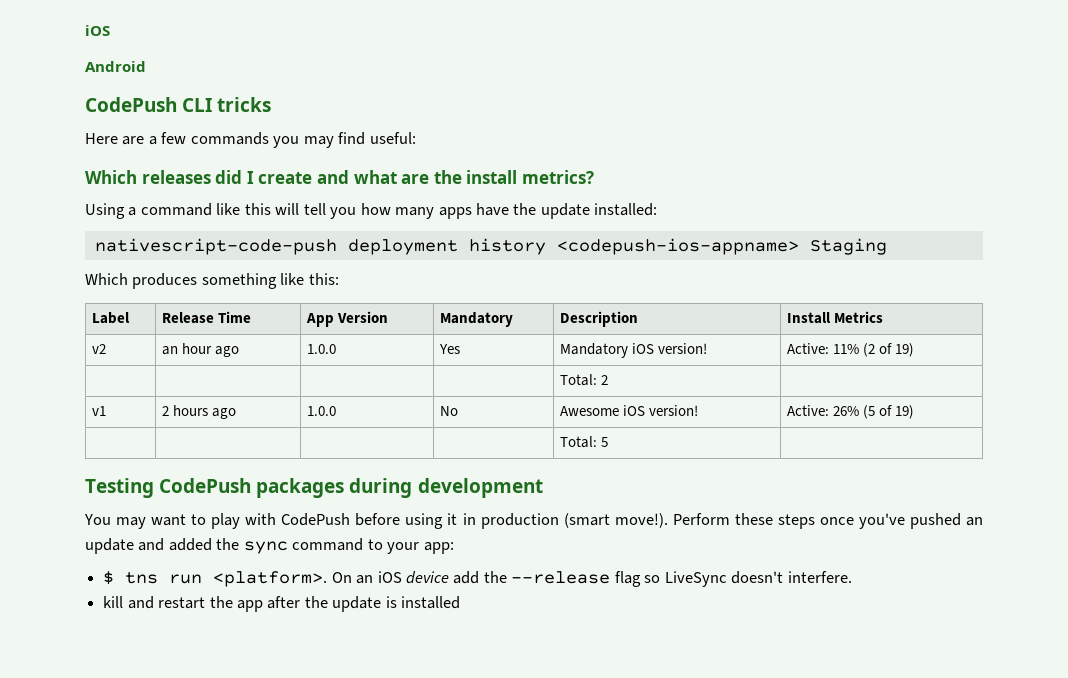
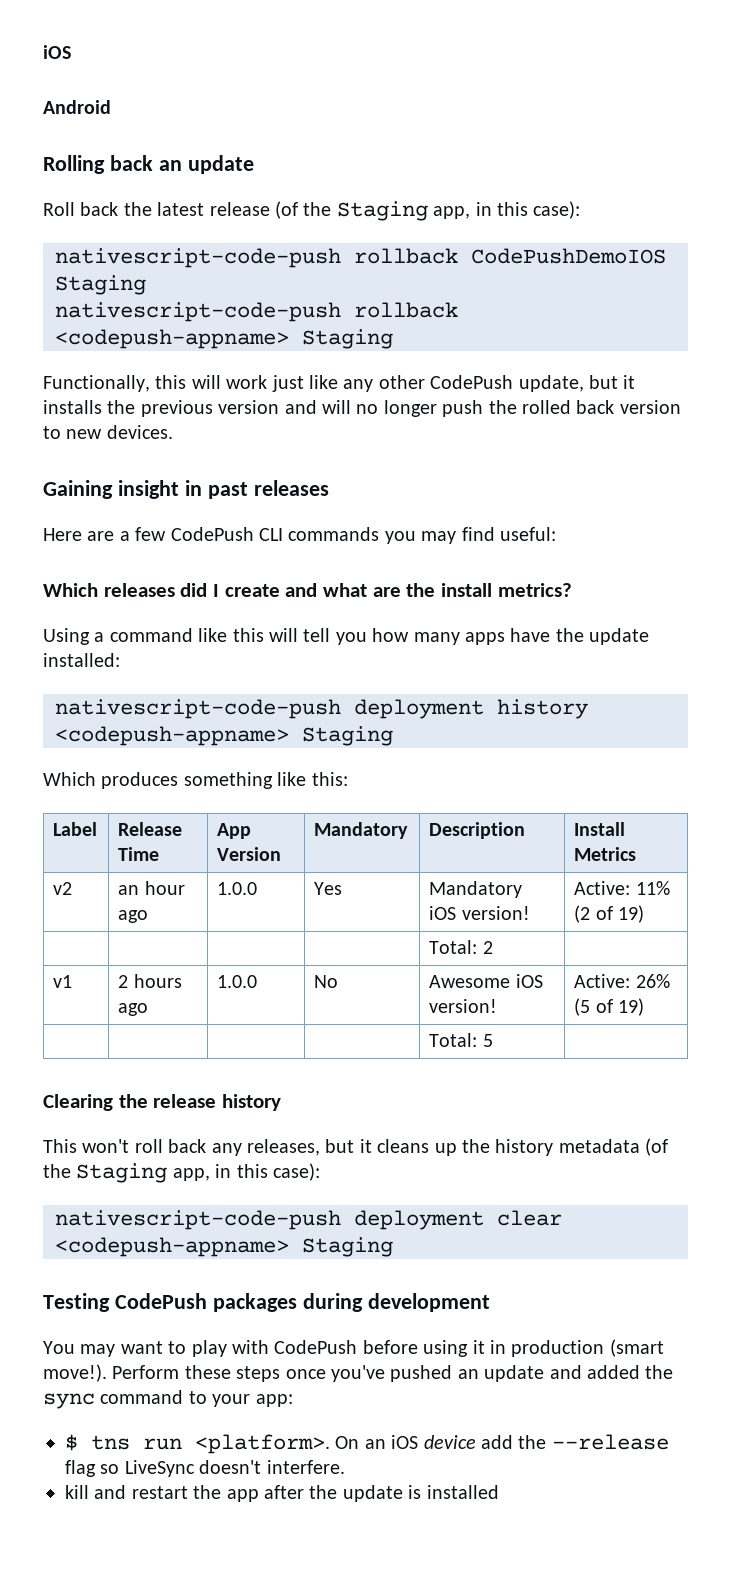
[85,97,272,112] CodePush CLI tricks -> [43,155,254,174] [43,201,581,221] [55,248,666,268] [55,275,146,295] [55,302,458,322] [55,329,393,349] [43,375,636,392] [43,400,681,417] [43,425,173,439] [43,480,329,499] Rolling back an update // Roll back the latest release (of the Staging app, in this case): // nativescript-code-push rollback CodePushDemoIOS Staging // nativescript-code-push rollback <codepush-appname> Staging // Functionally, this will work just like any other CodePush update, but it installs the previous version and will no longer push the rolled back version to new devices. // Gaining insight in past releases
(187, 138) none -> [170,527,283,541] CodePush CLI
[556,238,799,255] <codepush-ios-appname> -> [55,726,289,746] <codepush-appname>
(608, 442) none -> [43,1094,282,1111] [43,1138,669,1156] [43,1163,320,1183] [55,1210,562,1230] [55,1237,393,1257] // Clearing the release history // This won't roll back any releases, but it cleans up the history metadata (of the Staging app, in this case): // nativescript-code-push deployment clear <codepush-appname> Staging

